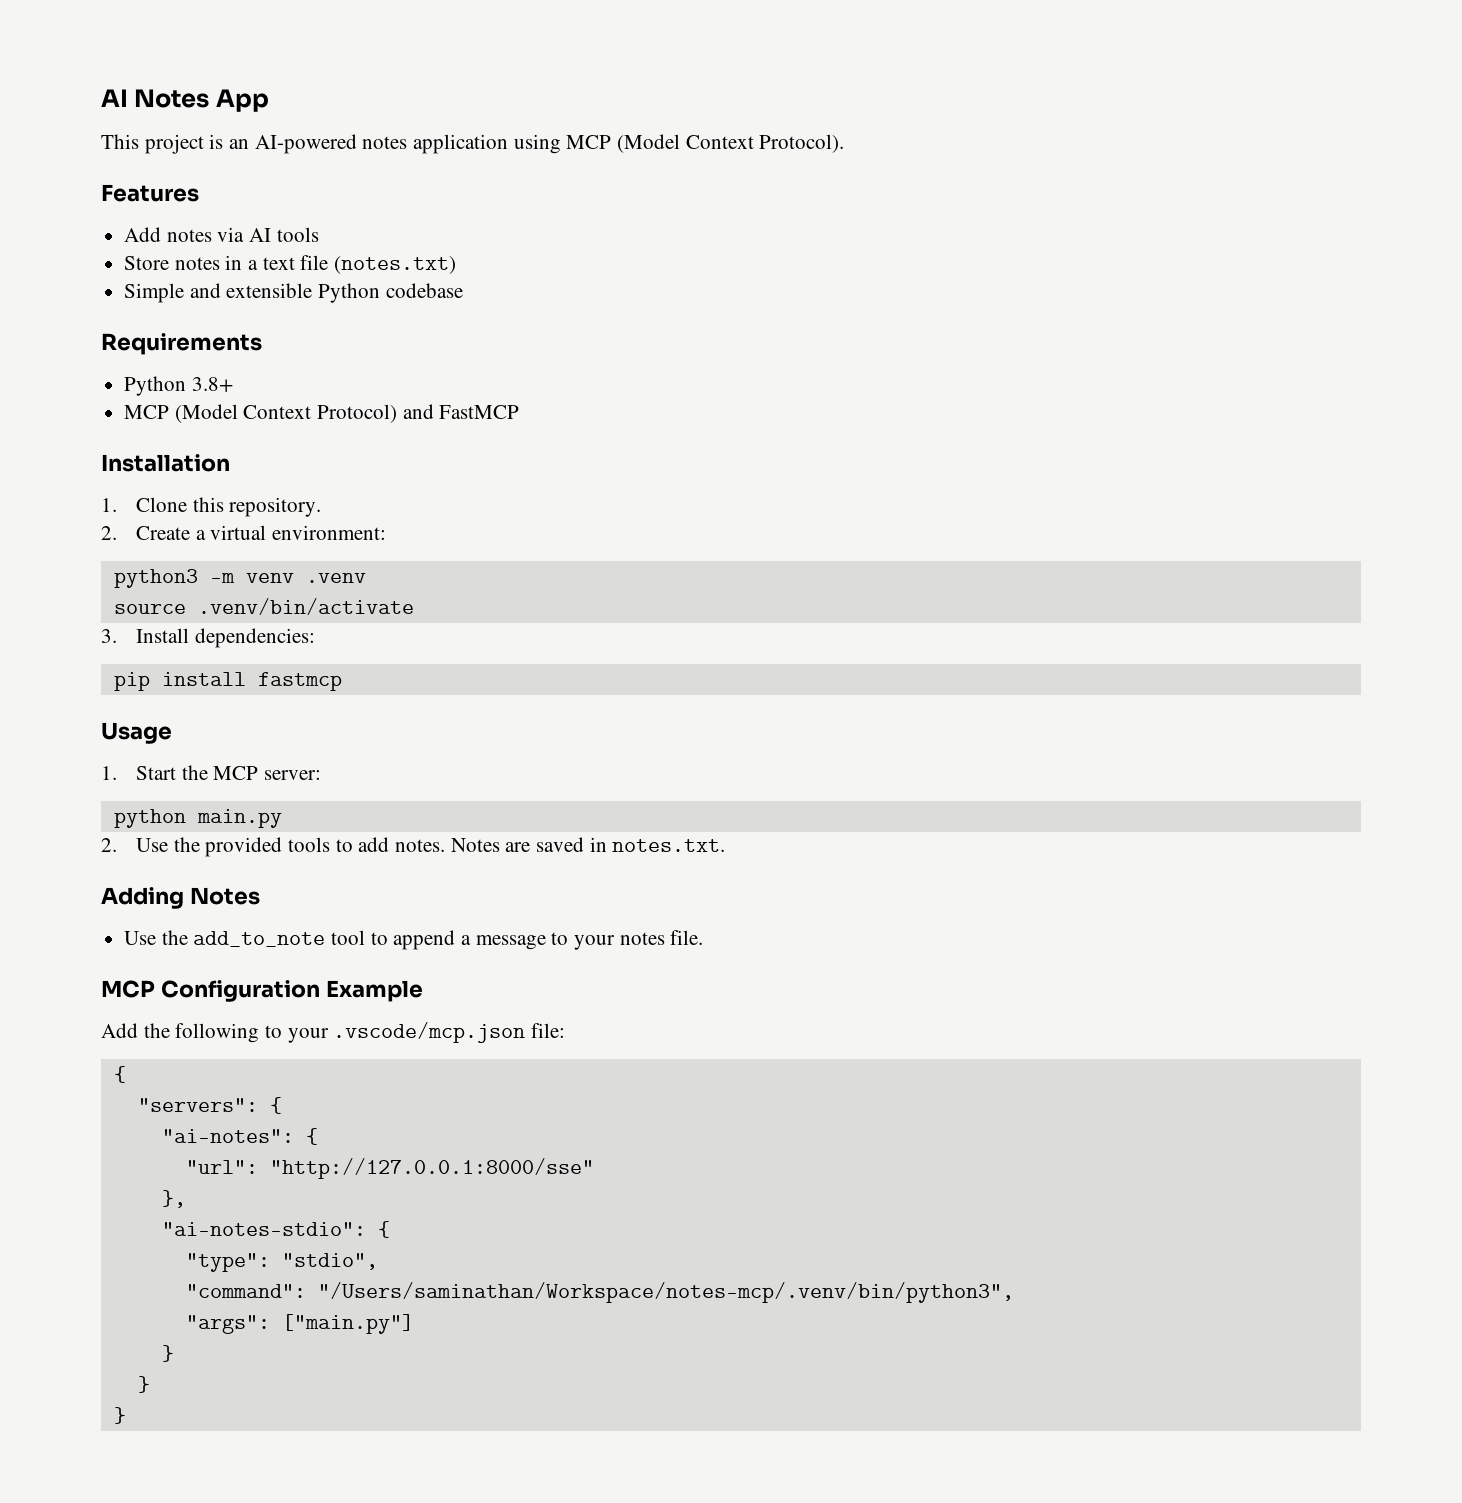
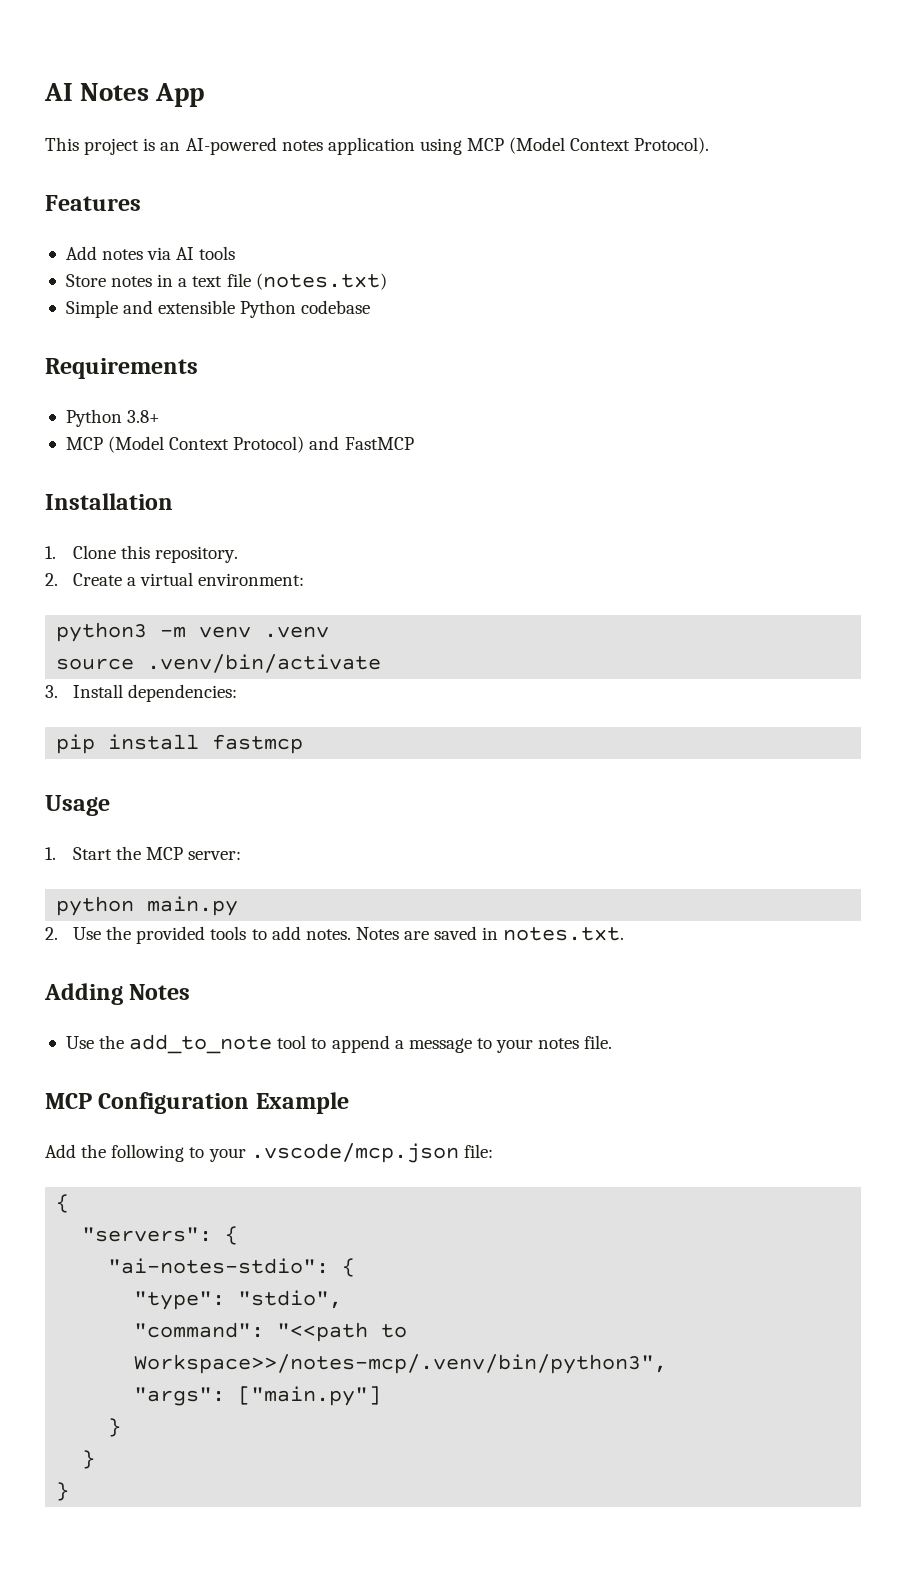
[161,1128,318,1145] [185,1158,594,1179] [161,1190,186,1208] // "ai-notes": { // "url": "http://127.0.0.1:8000/sse" // }, -> (239, 1235) none
[317,1282,1014,1303] "/Users/saminathan/Workspace/notes-mcp/.venv/bin/python3", -> [277,1322,408,1342] [134,1354,668,1374] "<<path to Workspace>>/notes-mcp/.venv/bin/python3",

